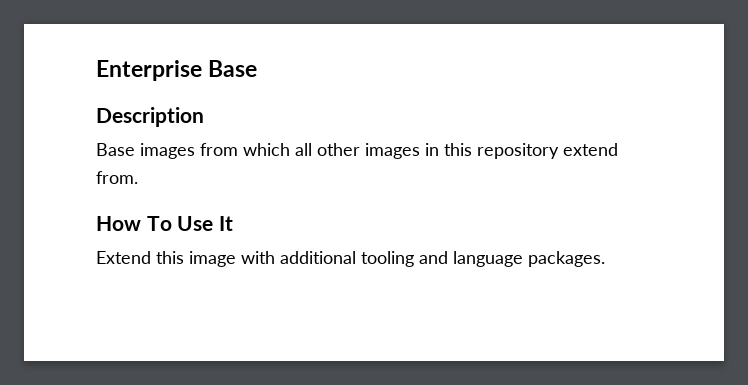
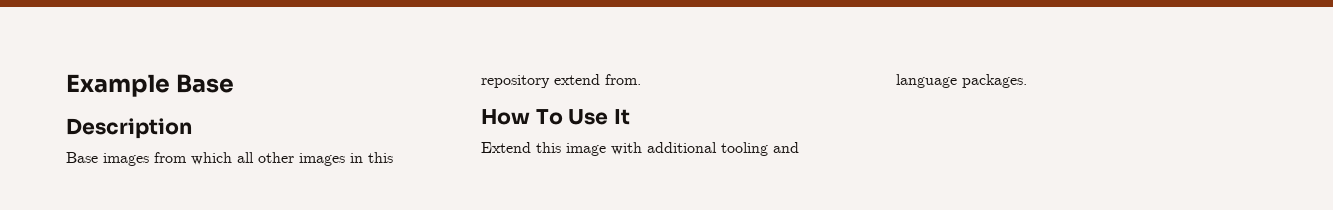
[96,60,202,81] Enterprise -> [66,74,170,97] Example

